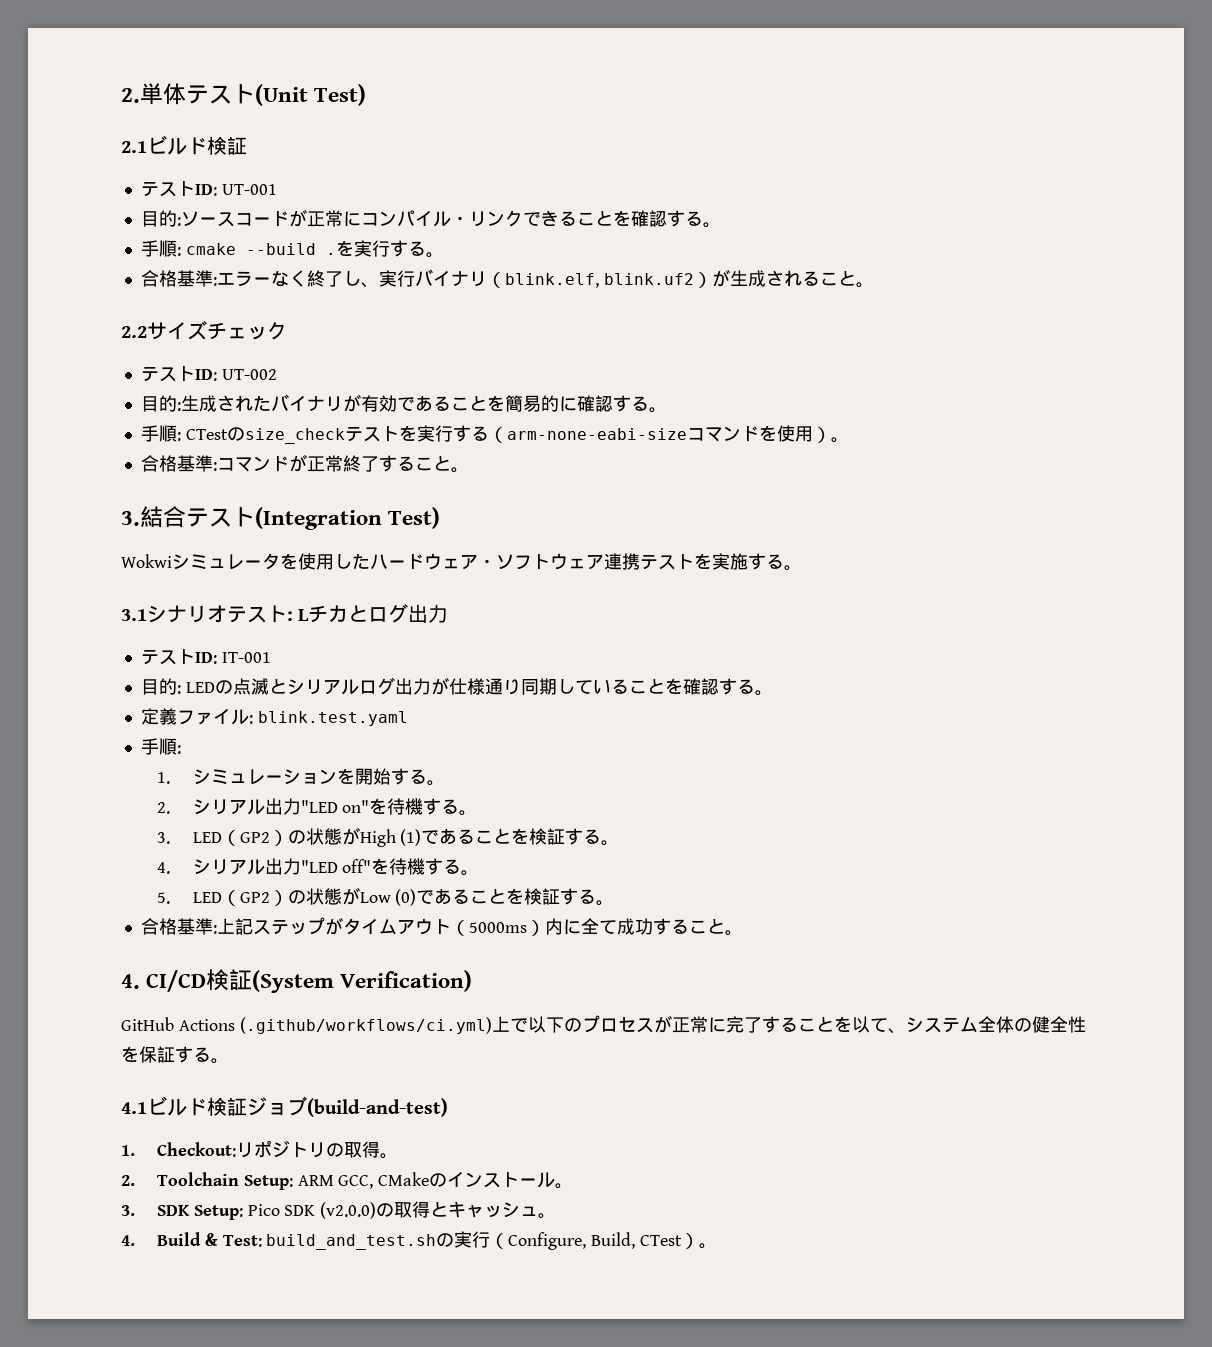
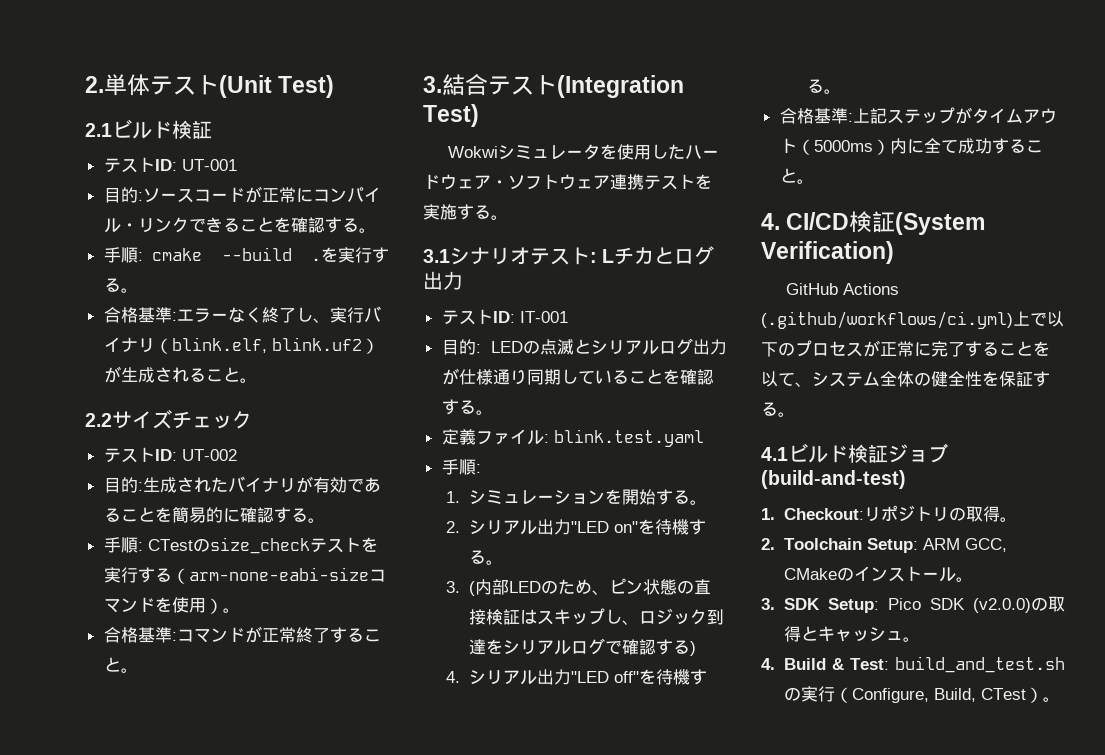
[192,827,620,847] LED（GP2）の状態がHigh (1)であることを検証する。 -> [469,578,712,596] [469,608,725,625] [469,638,697,656] (内部LEDのため、ピン状態の直接検証はスキップし、ロジック到達をシリアルログで確認する)
[156,887,615,906] // 5. LED（GP2）の状態がLow (0)であることを検証する。 -> (842, 91) none

